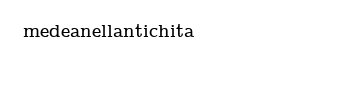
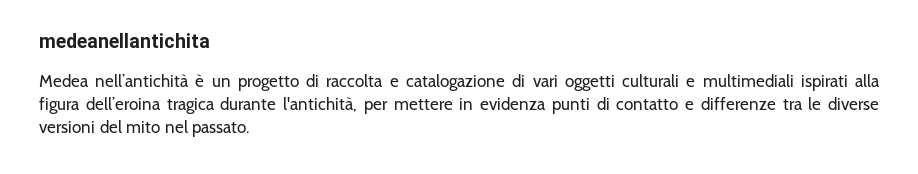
(195, 30) none -> [39,74,880,91] [39,97,879,114] [39,120,250,137] // Medea nell’antichità è un progetto di raccolta e catalogazione di vari oggetti culturali e multimediali ispirati alla figura dell’eroina tragica durante l'antichità, per mettere in evidenza punti di contatto e differenze tra le diverse versioni del mito nel passato.

